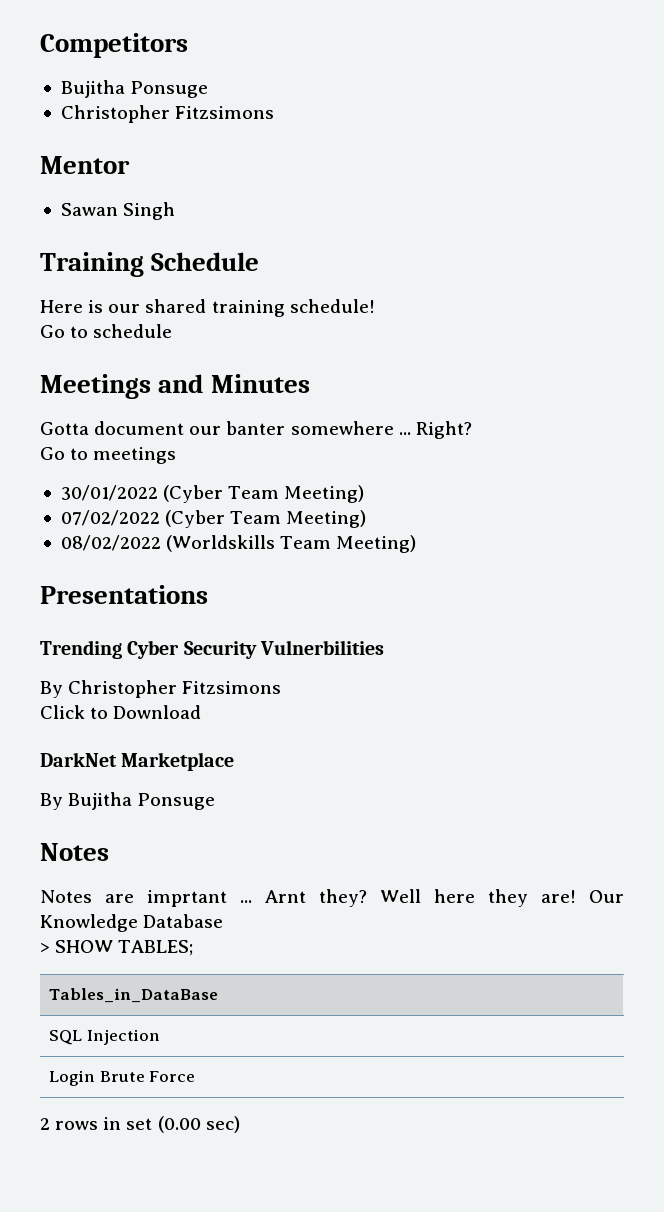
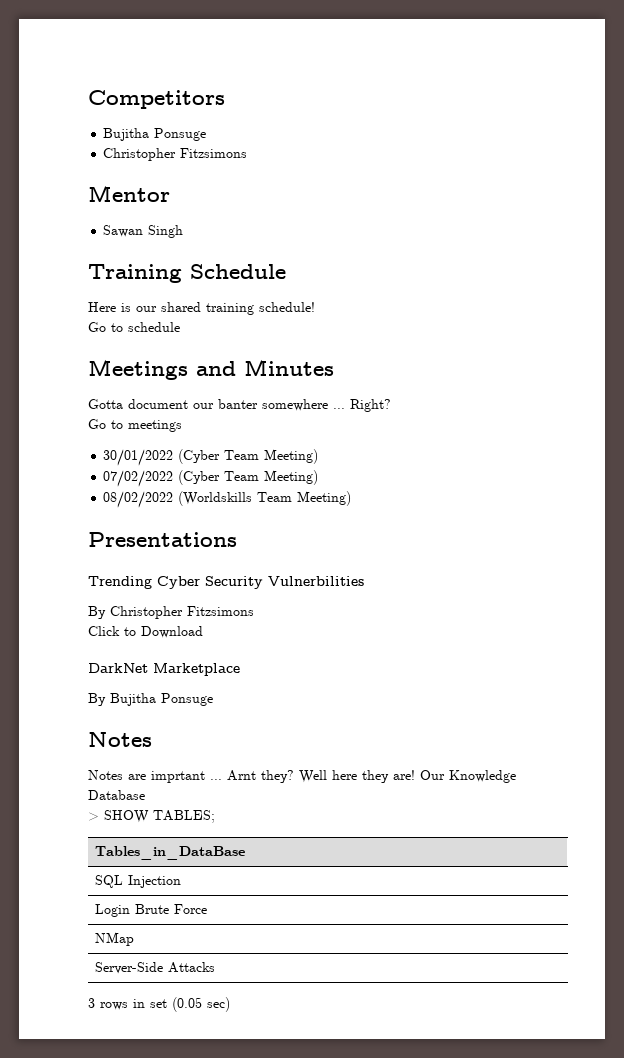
[40,1118,50,1130] // 2 -> [95,932,135,946] [95,962,216,974] [88,998,95,1008] // NMap // Server-Side Attacks // 3
[157,1116,201,1133] (0.00 -> [172,997,202,1012] (0.05

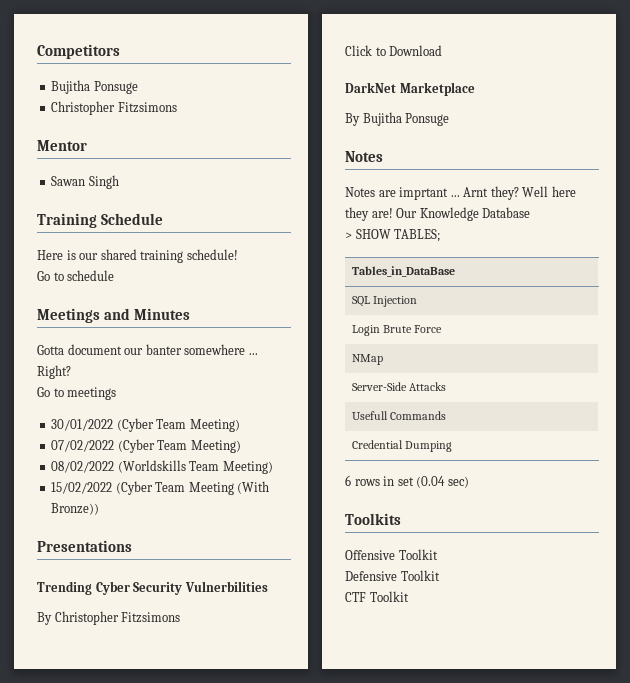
(352, 498) none -> [51,481,270,495] [51,503,100,515] // 15/02/2022 (Cyber Team Meeting (With Bronze))
[88,998,95,1008] // 3 -> [352,411,447,420] [352,440,453,452] [345,475,351,486] // Usefull Commands // Credential Dumping // 6
[172,997,202,1012] (0.05 -> [416,476,446,488] (0.04
(230, 1004) none -> [345,513,401,525] [345,549,438,560] [345,570,440,581] [345,591,409,602] // Toolkits // Offensive Toolkit // Defensive Toolkit // CTF Toolkit

